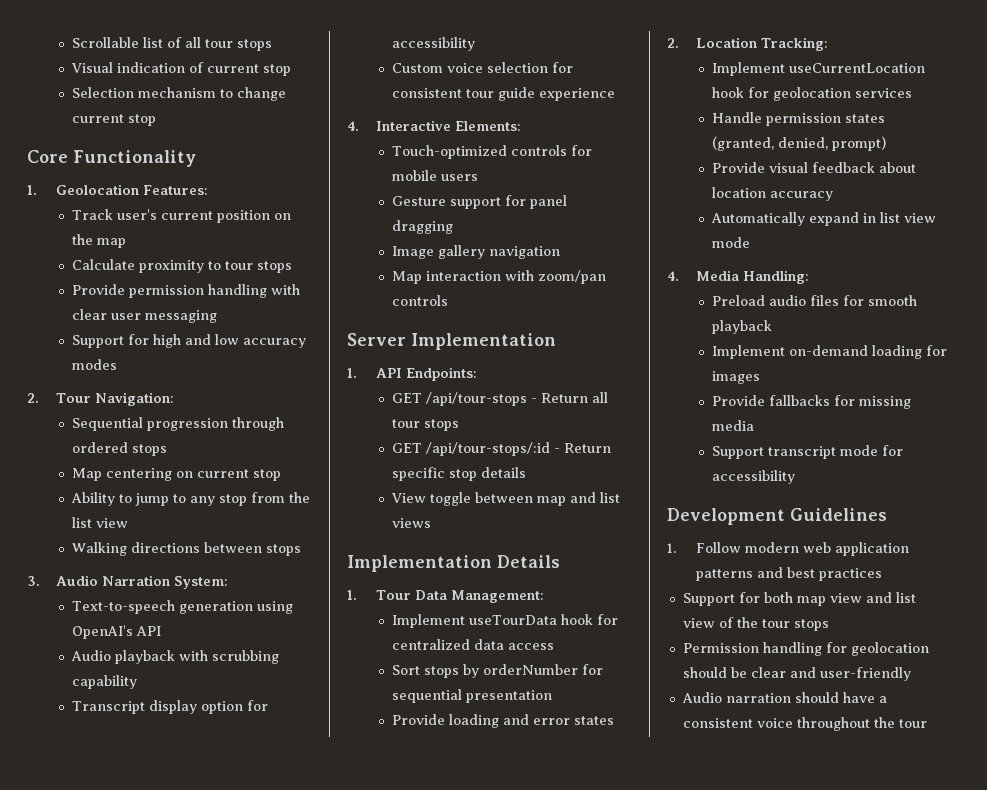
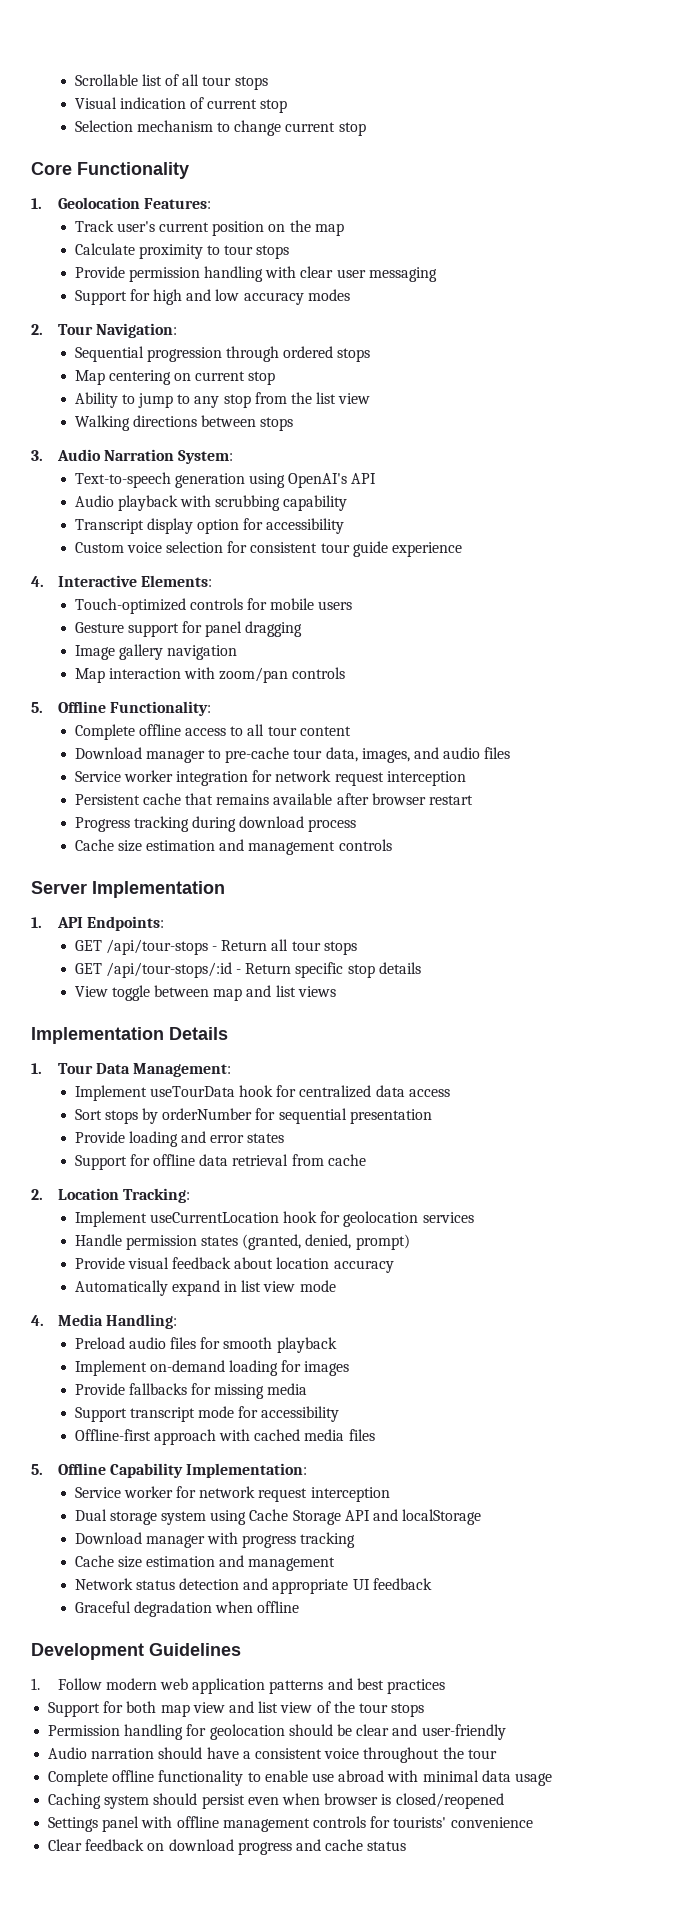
(448, 300) none -> [31,701,211,716] [74,724,351,740] [74,747,511,763] [74,770,466,786] [74,793,474,805] [74,816,357,832] [74,839,392,855] // 5. Offline Functionality: // Complete offline access to all tour content // Download manager to pre-cache tour data, images, and audio files // Service worker integration for network request interception // Persistent cache that remains available after browser restart // Progress tracking during download process // Cache size estimation and management controls
(614, 720) none -> [74,1154,366,1170] // Support for offline data retrieval from cache
(795, 477) none -> [74,1429,375,1445] [31,1463,308,1478] [74,1486,390,1502] [74,1509,482,1525] [74,1532,356,1548] [74,1555,336,1571] [74,1578,432,1594] [74,1601,300,1617] // Offline-first approach with cached media files // 5. Offline Capability Implementation: // Service worker for network request interception // Dual storage system using Cache Storage API and localStorage // Download manager with progress tracking // Cache size estimation and management // Network status detection and appropriate UI feedback // Graceful degradation when offline
(927, 723) none -> [48,1770,552,1786] [48,1793,504,1809] [48,1816,533,1832] [48,1839,407,1855] // Complete offline functionality to enable use abroad with minimal data usage // Caching system should persist even when browser is closed/reopened // Settings panel with offline management controls for tourists' convenience // Clear feedback on download progress and cache status

